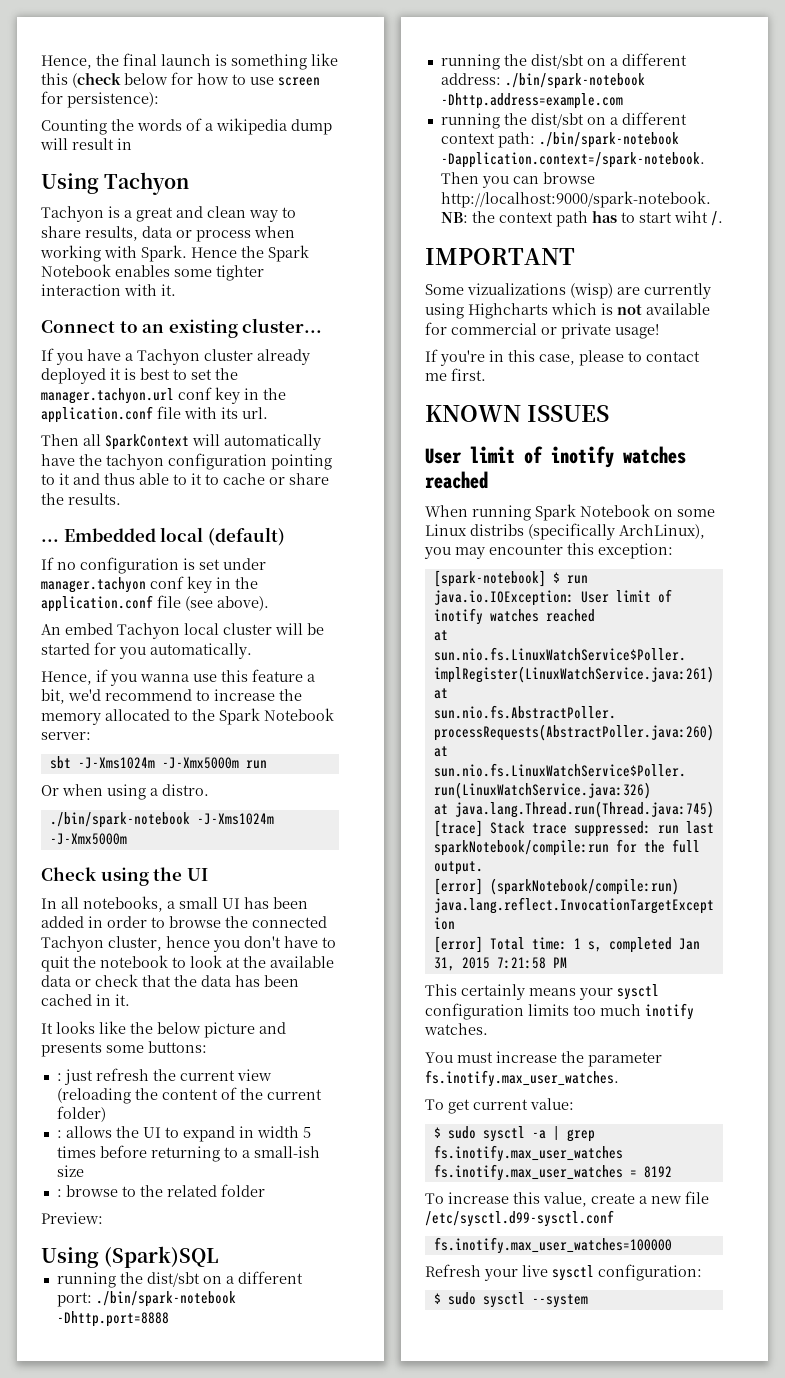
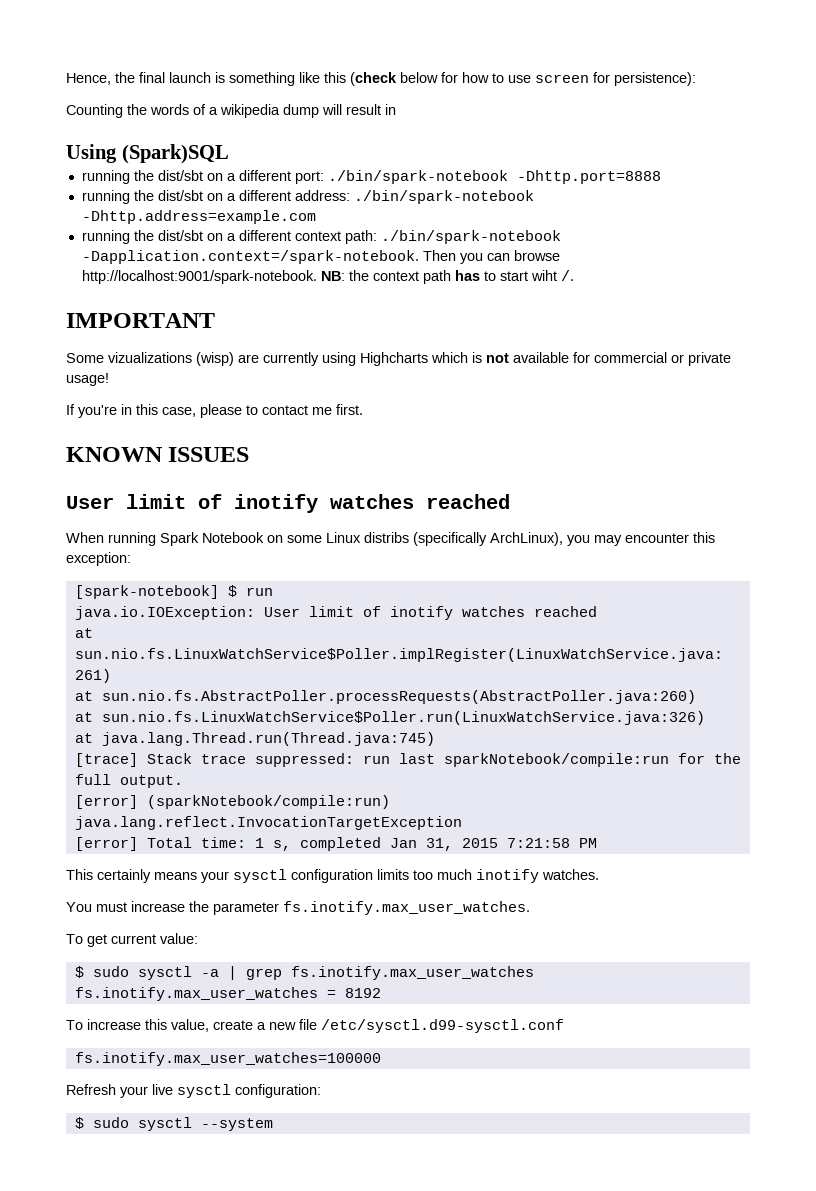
[41,172,190,195] [41,206,296,222] [41,226,295,242] [40,245,309,262] [41,264,264,281] [41,284,176,296] [41,318,323,338] [41,348,310,365] [41,368,238,384] [41,387,286,404] [41,406,268,423] [41,434,321,450] [41,453,332,470] [41,473,329,485] [41,493,121,505] [41,527,285,546] [41,557,266,574] [41,576,258,593] [41,595,269,612] [41,623,324,639] [41,642,252,659] [41,669,315,686] [41,689,302,704] [41,708,334,725] [41,732,91,740] [49,756,267,769] [41,784,209,800] [49,812,274,828] [49,833,127,845] [41,867,208,886] [41,896,308,912] [41,916,327,928] [41,936,336,952] [41,955,334,972] [41,974,299,987] [41,994,130,1006] [41,1021,286,1038] [41,1041,207,1057] [56,1068,272,1085] [56,1087,322,1104] [56,1106,106,1122] [56,1126,311,1142] [56,1145,320,1162] [56,1165,84,1177] [56,1184,265,1197] [41,1212,103,1224] // Using Tachyon // Tachyon is a great and clean way to share results, data or process when working with Spark. Hence the Spark Notebook enables some tighter interaction with it. // Connect to an existing cluster... // If you have a Tachyon cluster already deployed it is best to set the manager.tachyon.url conf key in the application.conf file with its url. // Then all SparkContext will automatically have the tachyon configuration pointing to it and thus able to it to cache or share the results. // ... Embedded local (default) // If no configuration is set under manager.tachyon conf key in the application.conf file (see above). // An embed Tachyon local cluster will be started for you automatically. // Hence, if you wanna use this feature a bit, we'd recommend to increase the memory allocated to the Spark Notebook server: // sbt -J-Xms1024m -J-Xmx5000m run // Or when using a distro. // ./bin/spark-notebook -J-Xms1024m -J-Xmx5000m // Check using the UI // In all notebooks, a small UI has been added in order to browse the connected Tachyon cluster, hence you don't have to quit the notebook to look at the available data or check that the data has been cached in it. // It looks like the below picture and presents some buttons: // : just refresh the current view (reloading the content of the current folder) // : allows the UI to expand in width 5 times before returning to a small-ish size // : browse to the related folder // Preview: -> (396, 109) none
[440,191,711,208] http://localhost:9000/spark-notebook. -> [81,270,317,284] http://localhost:9001/spark-notebook.

